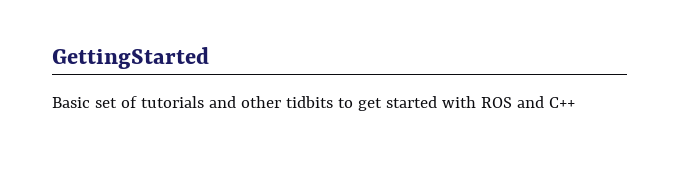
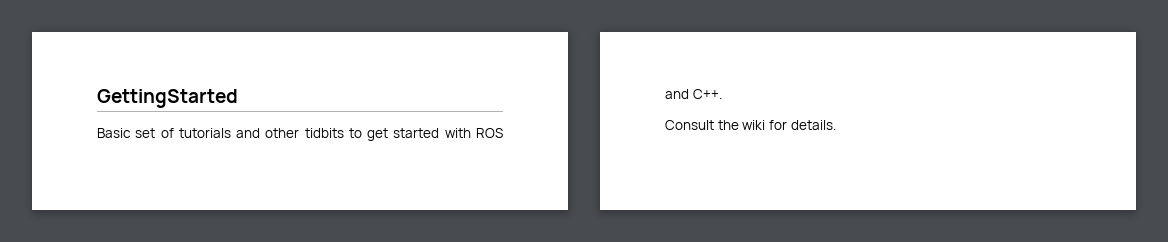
[548,97,575,108] C++ -> [692,89,722,99] [665,120,836,130] C++. // Consult the wiki for details.

